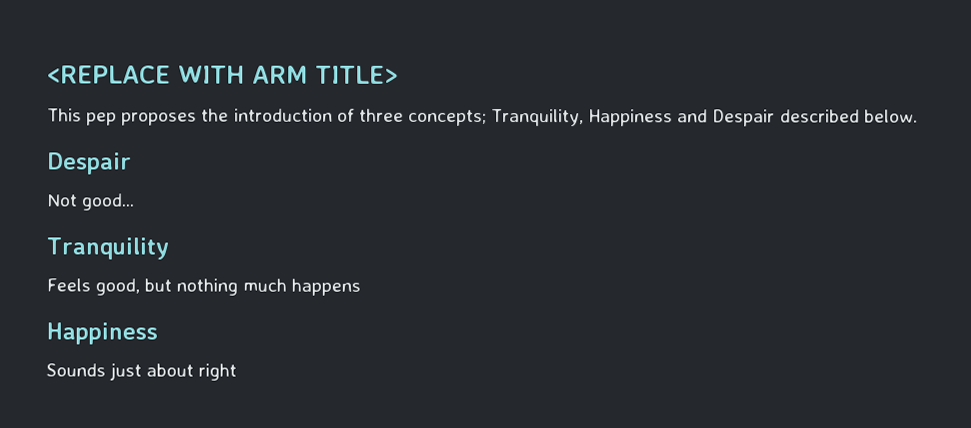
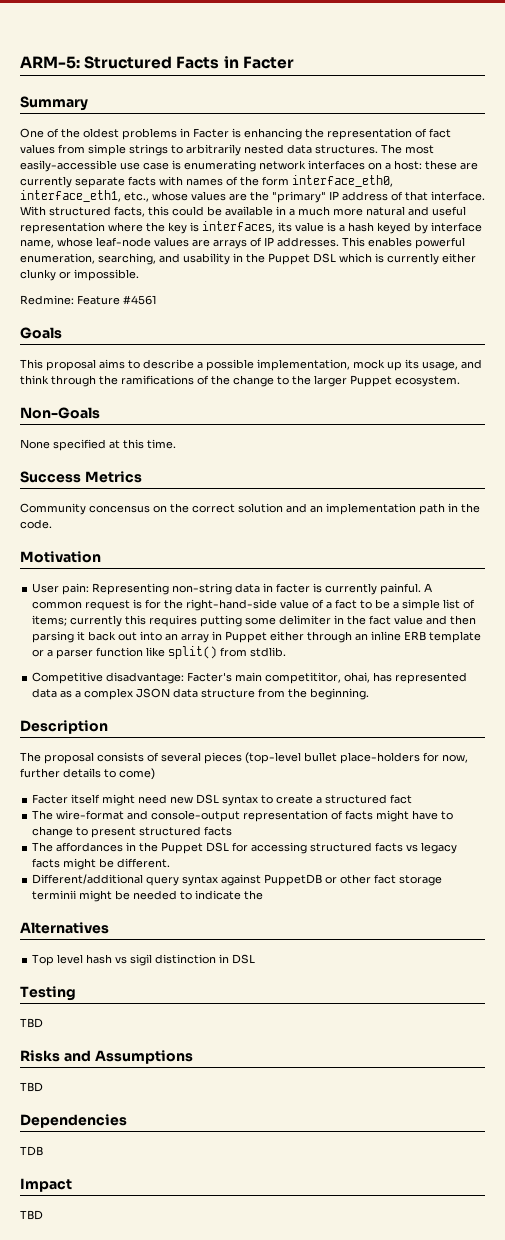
[47,65,399,84] [47,108,918,127] [47,152,132,175] [47,193,136,211] [46,237,169,260] [46,278,361,296] [46,322,158,345] [46,362,238,381] <REPLACE WITH ARM TITLE> // This pep proposes the introduction of three concepts; Tranquility, Happiness and Despair described below. // Despair // Not good... // Tranquility // Feels good, but nothing much happens // Happiness // Sounds just about right -> [20,56,294,69] [20,96,88,111] [20,128,451,140] [20,144,434,156] [20,160,478,172] [20,175,393,188] [20,190,485,203] [20,206,466,217] [20,221,482,234] [20,237,465,249] [20,253,476,265] [20,269,139,281] [20,295,157,305] [20,327,62,339] [20,359,482,371] [20,375,460,387] [20,407,100,419] [20,439,176,451] [20,471,142,483] [20,503,480,515] [20,519,52,529] [20,551,101,563] [32,583,433,595] [32,599,476,611] [32,615,477,627] [32,631,482,643] [32,646,287,659] [32,672,468,684] [32,688,370,700] [20,720,108,734] [20,752,468,764] [20,768,155,780] [32,794,413,806] [32,810,454,822] [32,826,233,838] [32,842,458,854] [32,858,171,870] [32,874,443,886] [32,890,264,902] [20,922,109,934] [32,954,256,966] [20,986,76,1001] [20,1018,43,1028] [20,1050,193,1064] [20,1082,43,1092] [20,1114,127,1128] [20,1146,43,1156] [20,1178,72,1192] [20,1210,43,1220] ARM-5: Structured Facts in Facter // Summary // One of the oldest problems in Facter is enhancing the representation of fact values from simple strings to arbitrarily nested data structures. The most easily-accessible use case is enumerating network interfaces on a host: these are currently separate facts with names of the form interface_eth0, interface_eth1, etc., whose values are the "primary" IP address of that interface. With structured facts, this could be available in a much more natural and useful representation where the key is interfaces, its value is a hash keyed by interface name, whose leaf-node values are arrays of IP addresses. This enables powerful enumeration, searching, and usability in the Puppet DSL which is currently either clunky or impossible. // Redmine: Feature #4561 // Goals // This proposal aims to describe a possible implementation, mock up its usage, and think through the ramifications of the change to the larger Puppet ecosystem. // Non-Goals // None specified at this time. // Success Metrics // Community concensus on the correct solution and an implementation path in the code. // Motivation // User pain: Representing non-string data in facter is currently painful. A common request is for the right-hand-side value of a fact to be a simple list of items; currently this requires putting some delimiter in the fact value and then parsing it back out into an array in Puppet either through an inline ERB template or a parser function like split() from stdlib. // Competitive disadvantage: Facter's main competititor, ohai, has represented data as a complex JSON data structure from the beginning. // Description // The proposal consists of several pieces (top-level bullet place-holders for now, further details to come) // Facter itself might need new DSL syntax to create a structured fact // The wire-format and console-output representation of facts might have to change to present structured facts // The affordances in the Puppet DSL for accessing structured facts vs legacy facts might be different. // Different/additional query syntax against PuppetDB or other fact storage terminii might be needed to indicate the // Alternatives // Top level hash vs sigil distinction in DSL // Testing // TBD // Risks and Assumptions // TBD // Dependencies // TDB // Impact // TBD

